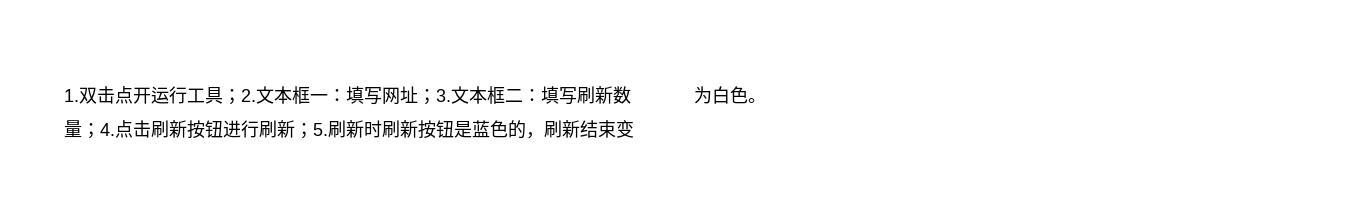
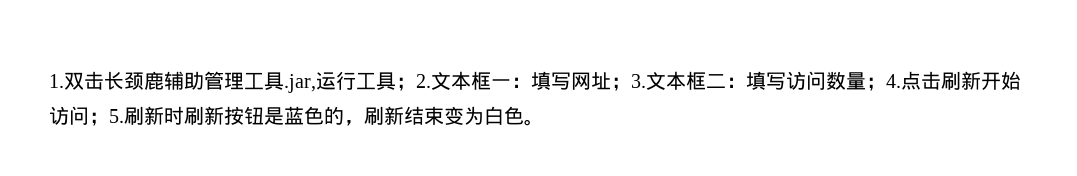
[115,86,151,104] 点开 -> [104,71,316,93] 长颈鹿辅助管理工具.jar,
[577,86,613,104] 刷新 -> [786,71,826,90] 访问
[187,120,295,139] 按钮进行刷新 -> [981,71,1021,90] [49,106,89,125] 开始访问

